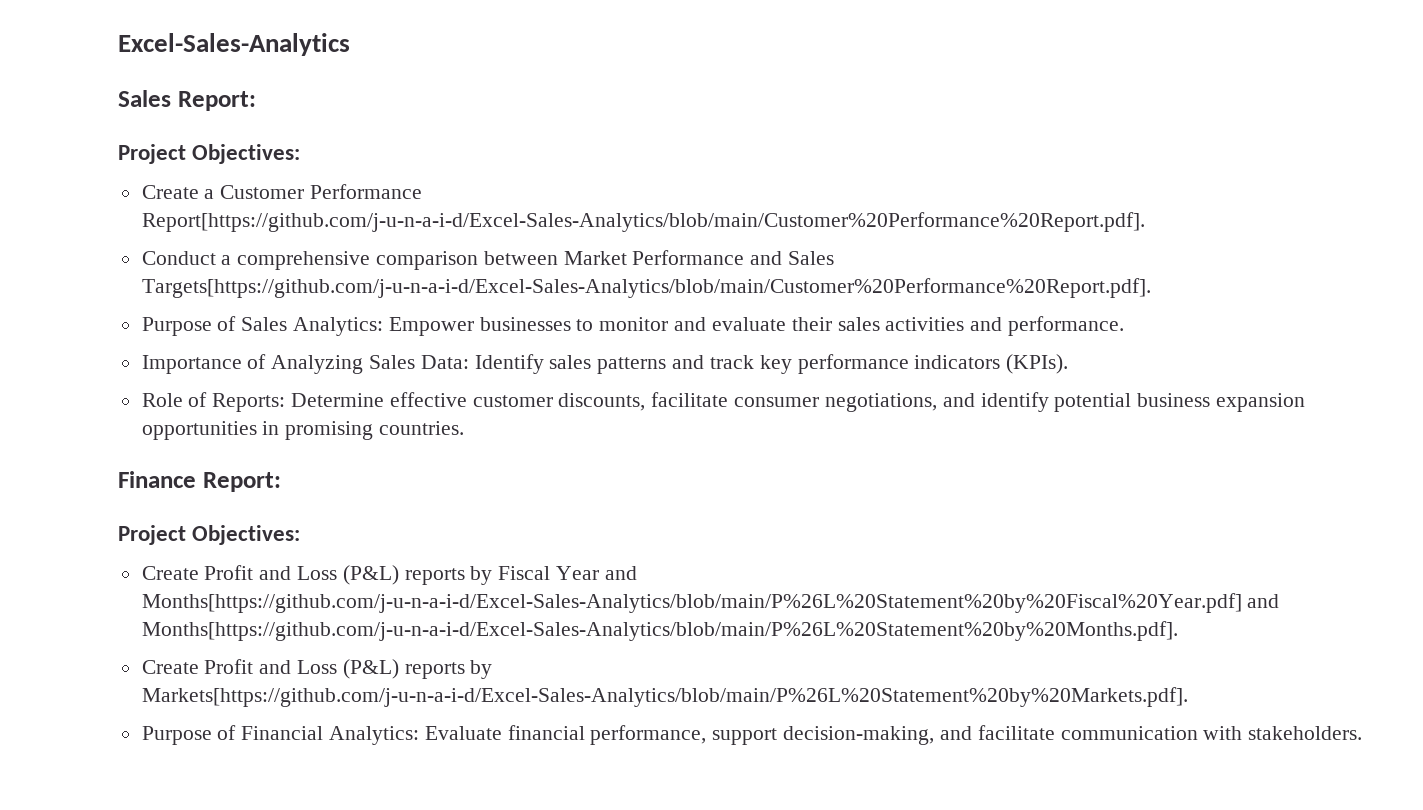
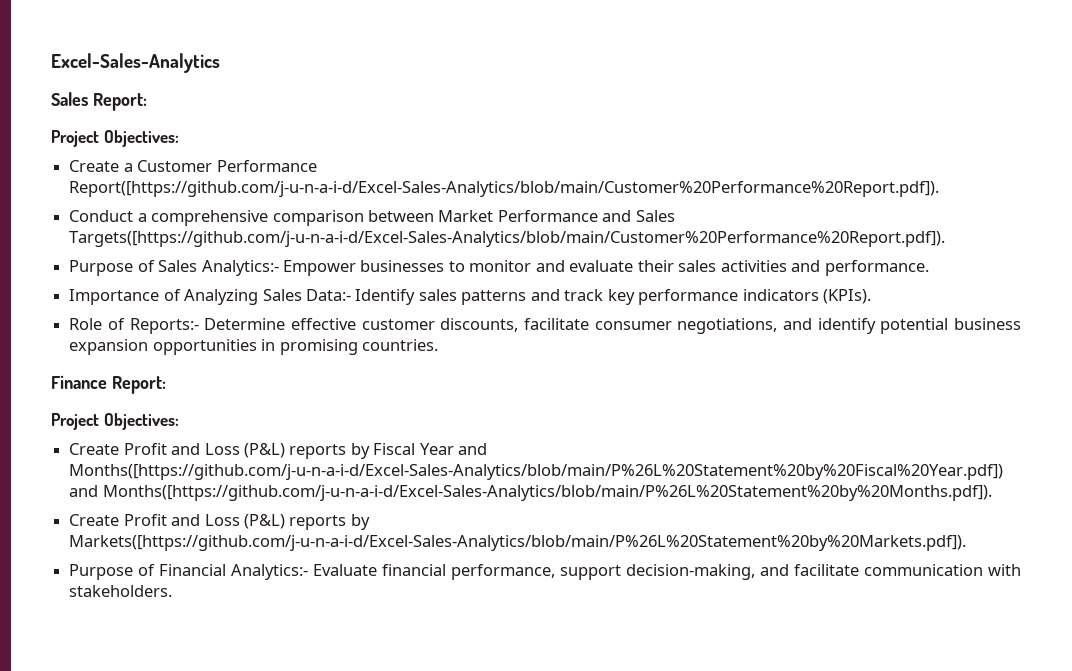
[141,212,1145,232] Report[https://github.com/j-u-n-a-i-d/Excel-Sales-Analytics/blob/main/Customer%20Performance%20Report.pdf]. -> [69,181,940,197] Report([https://github.com/j-u-n-a-i-d/Excel-Sales-Analytics/blob/main/Customer%20Performance%20Report.pdf]).
[141,278,1151,298] Targets[https://github.com/j-u-n-a-i-d/Excel-Sales-Analytics/blob/main/Customer%20Performance%20Report.pdf]. -> [69,231,946,247] Targets([https://github.com/j-u-n-a-i-d/Excel-Sales-Analytics/blob/main/Customer%20Performance%20Report.pdf]).
[293,317,384,336] Analytics: -> [201,260,279,276] Analytics:-
[420,355,469,369] Data: -> [305,289,351,301] Data:-
[212,393,286,412] Reports: -> [129,318,199,334] Reports:-
[141,593,1280,613] [141,621,1178,641] [141,659,493,679] [141,687,1188,707] Months[https://github.com/j-u-n-a-i-d/Excel-Sales-Analytics/blob/main/P%26L%20Statement%20by%20Fiscal%20Year.pdf] and Months[https://github.com/j-u-n-a-i-d/Excel-Sales-Analytics/blob/main/P%26L%20Statement%20by%20Months.pdf]. // Create Profit and Loss (P&L) reports by Markets[https://github.com/j-u-n-a-i-d/Excel-Sales-Analytics/blob/main/P%26L%20Statement%20by%20Markets.pdf]. -> [69,464,1004,480] [69,485,992,501] [69,514,370,530] [69,535,967,551] Months([https://github.com/j-u-n-a-i-d/Excel-Sales-Analytics/blob/main/P%26L%20Statement%20by%20Fiscal%20Year.pdf]) and Months([https://github.com/j-u-n-a-i-d/Excel-Sales-Analytics/blob/main/P%26L%20Statement%20by%20Months.pdf]). // Create Profit and Loss (P&L) reports by Markets([https://github.com/j-u-n-a-i-d/Excel-Sales-Analytics/blob/main/P%26L%20Statement%20by%20Markets.pdf]).
[329,726,420,745] Analytics: -> [231,564,309,580] Analytics:-

